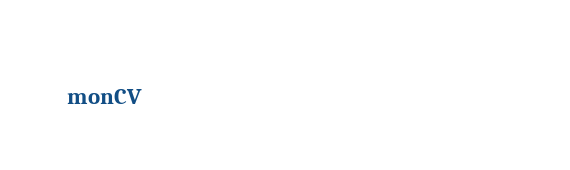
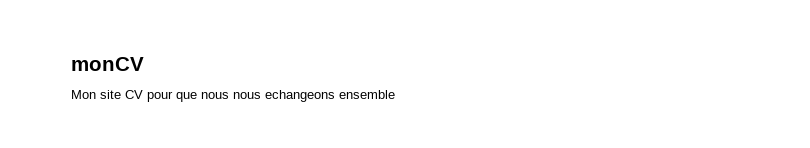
(142, 96) none -> [71,90,395,102] // Mon site CV pour que nous nous echangeons ensemble

